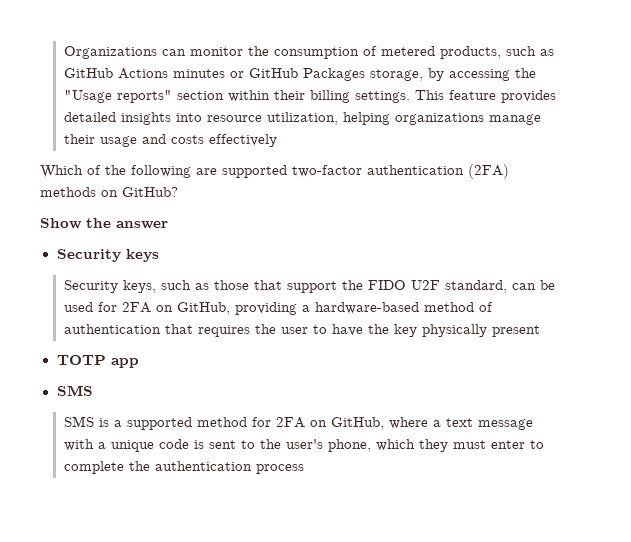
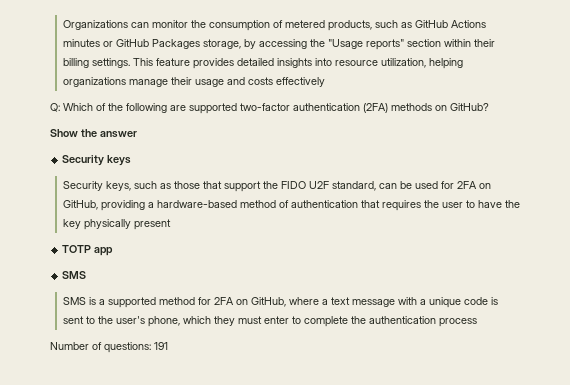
(277, 140) none -> [50,103,60,112] Q:
(304, 469) none -> [50,342,168,353] // Number of questions: 191

